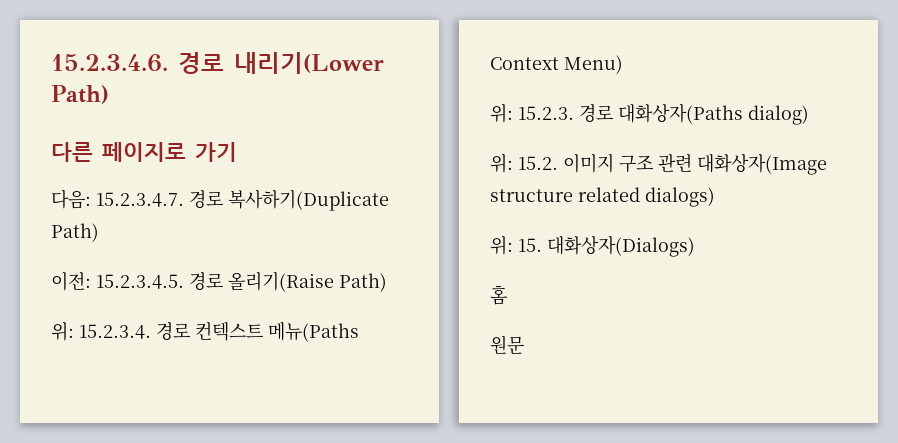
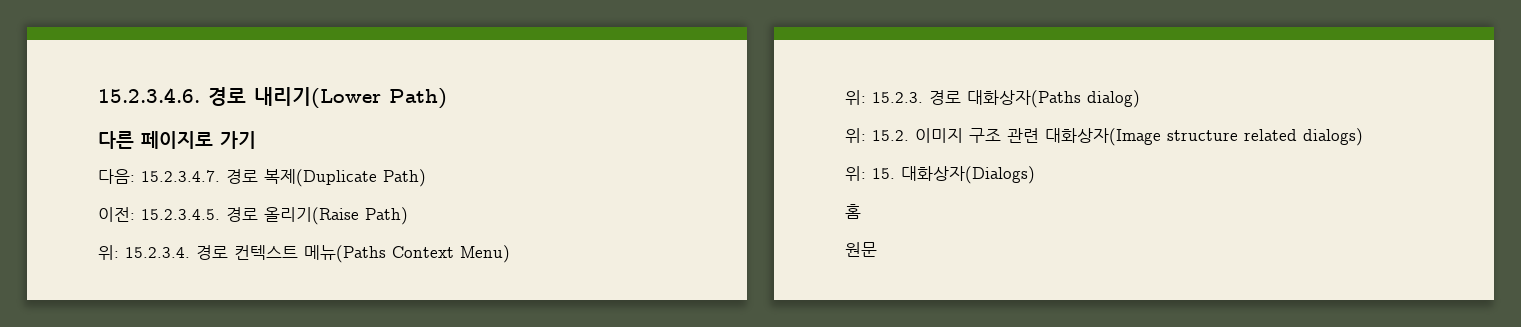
[228,190,389,211] 복사하기(Duplicate -> [264,169,377,187] 복제(Duplicate

